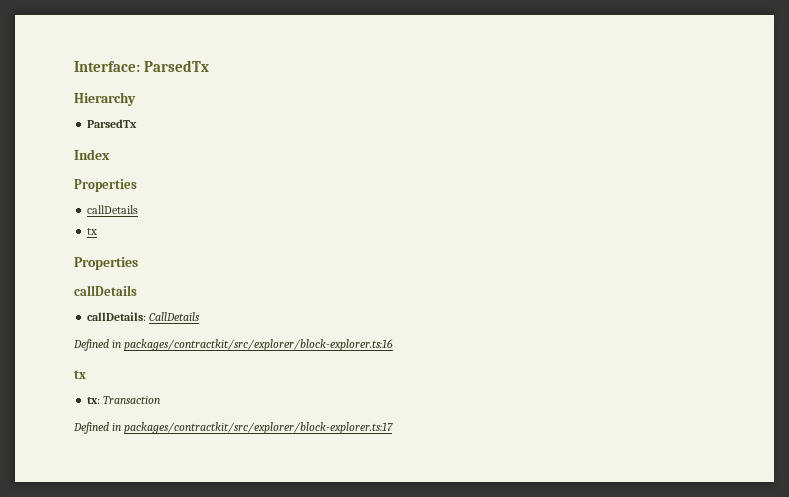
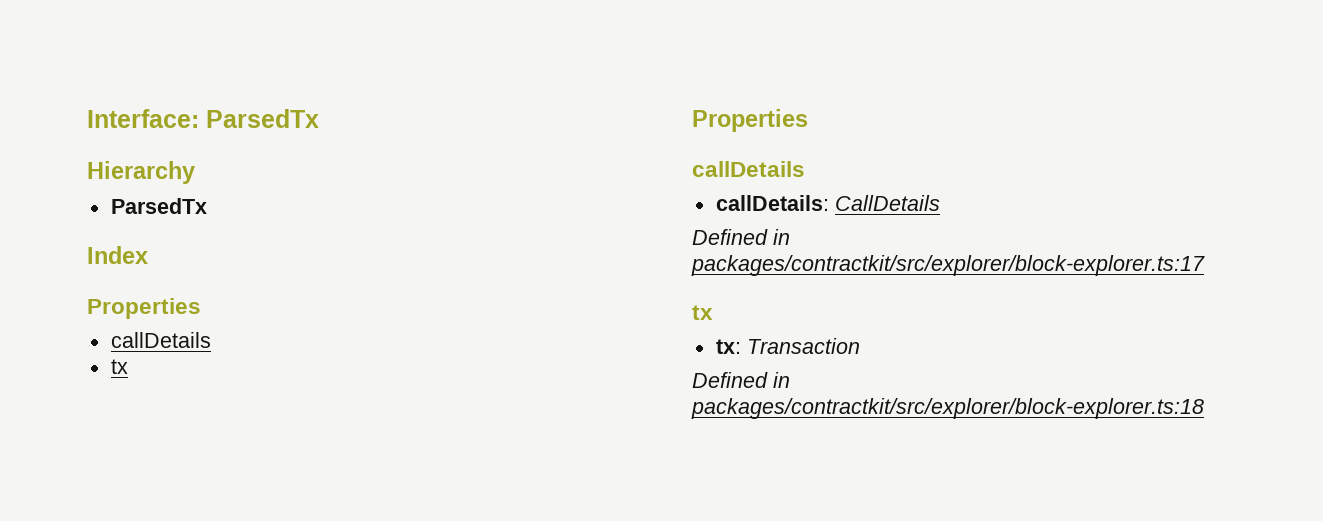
[124,339,394,351] packages/contractkit/src/explorer/block-explorer.ts:16 -> [691,255,1205,276] packages/contractkit/src/explorer/block-explorer.ts:17
[124,422,394,434] packages/contractkit/src/explorer/block-explorer.ts:17 -> [691,398,1204,419] packages/contractkit/src/explorer/block-explorer.ts:18

